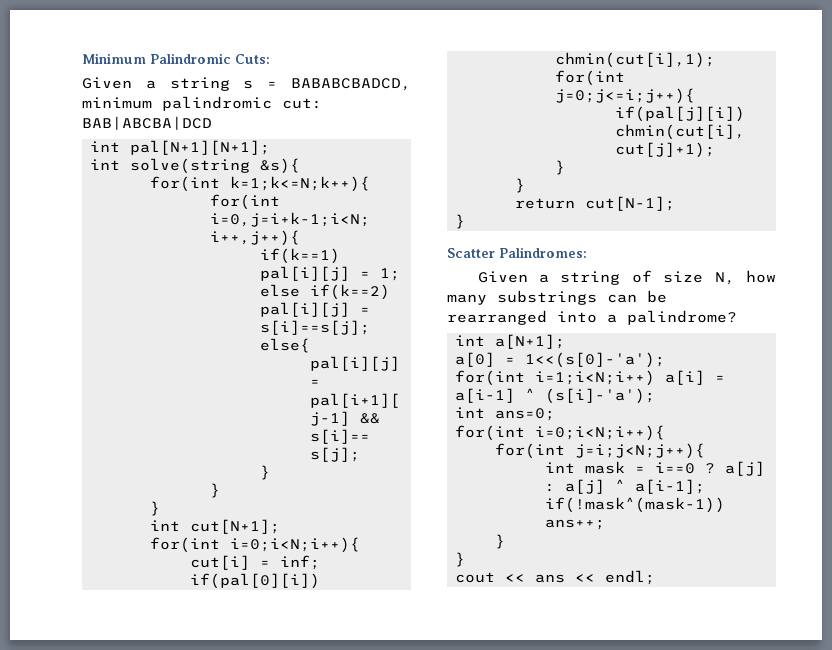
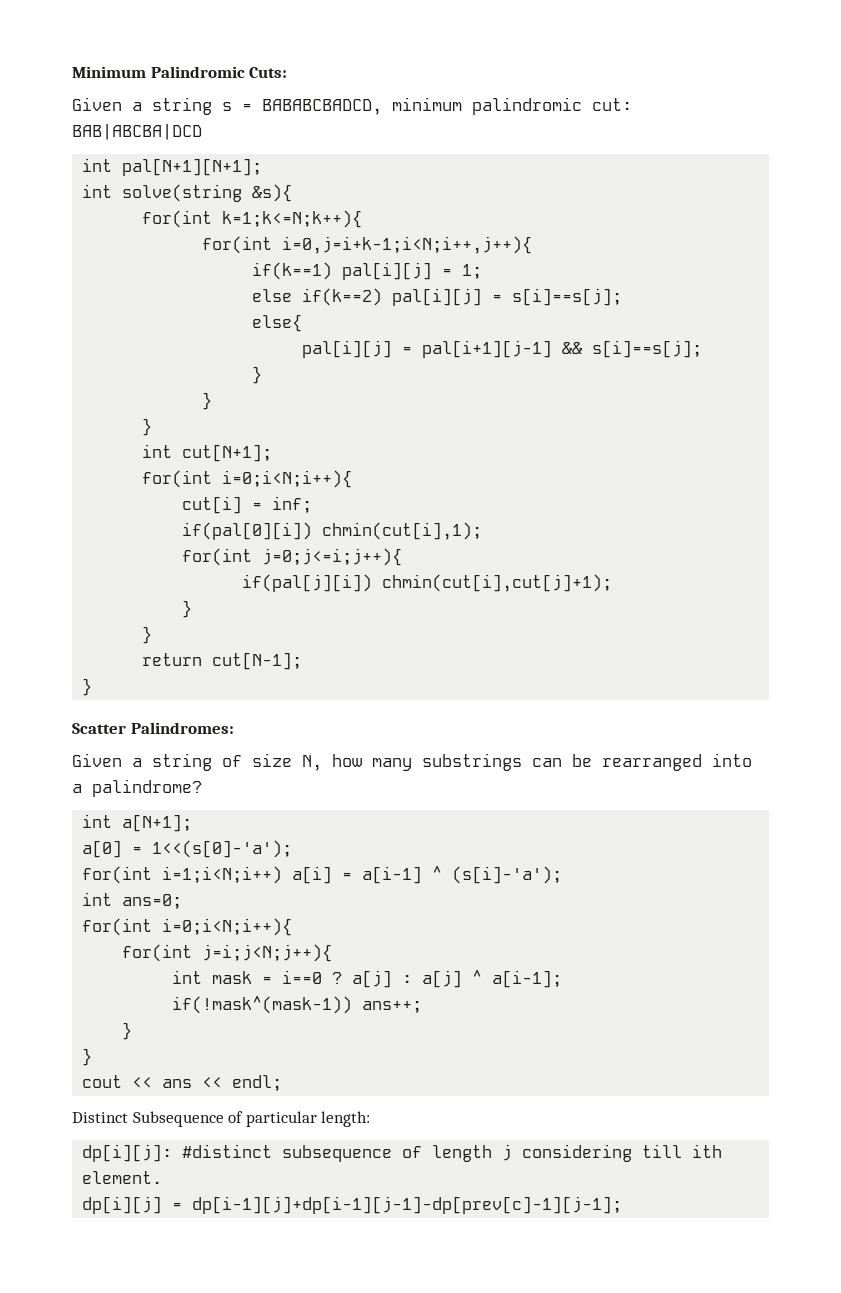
(656, 577) none -> [72,1111,371,1127] [82,1144,723,1162] [82,1171,163,1184] [82,1196,623,1214] // Distinct Subsequence of particular length: // dp[i][j]: #distinct subsequence of length j considering till ith element. // dp[i][j] = dp[i-1][j]+dp[i-1][j-1]-dp[prev[c]-1][j-1];

